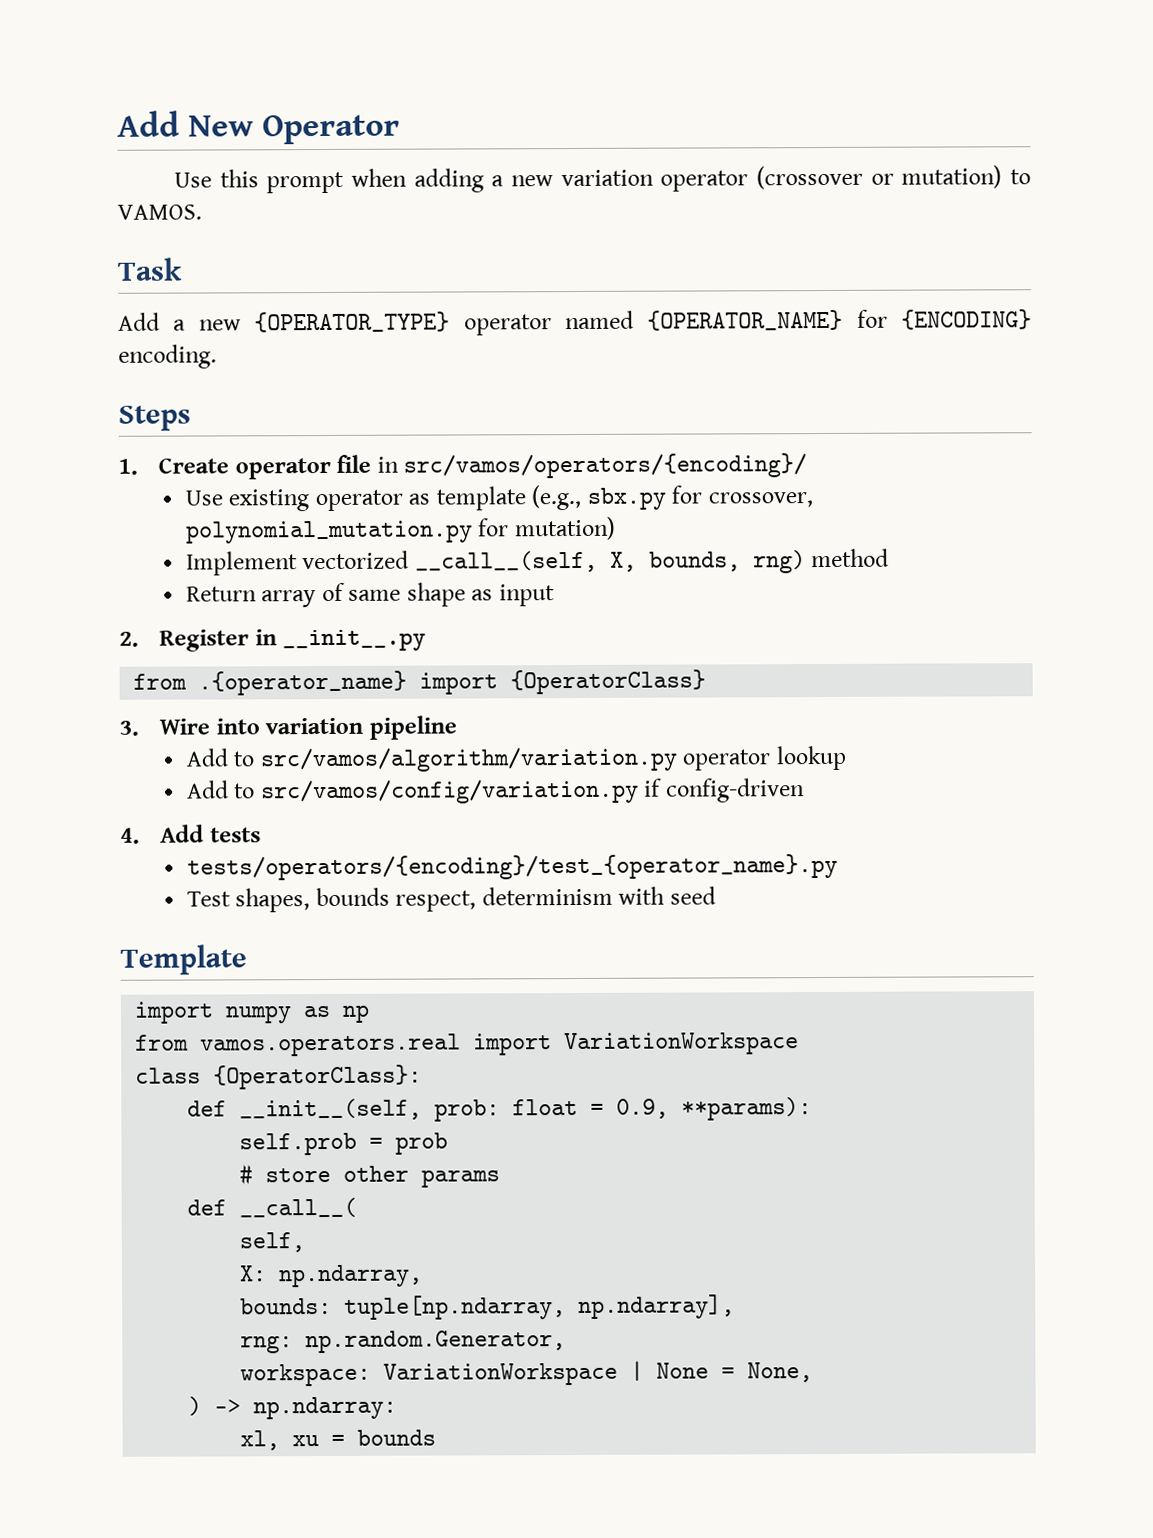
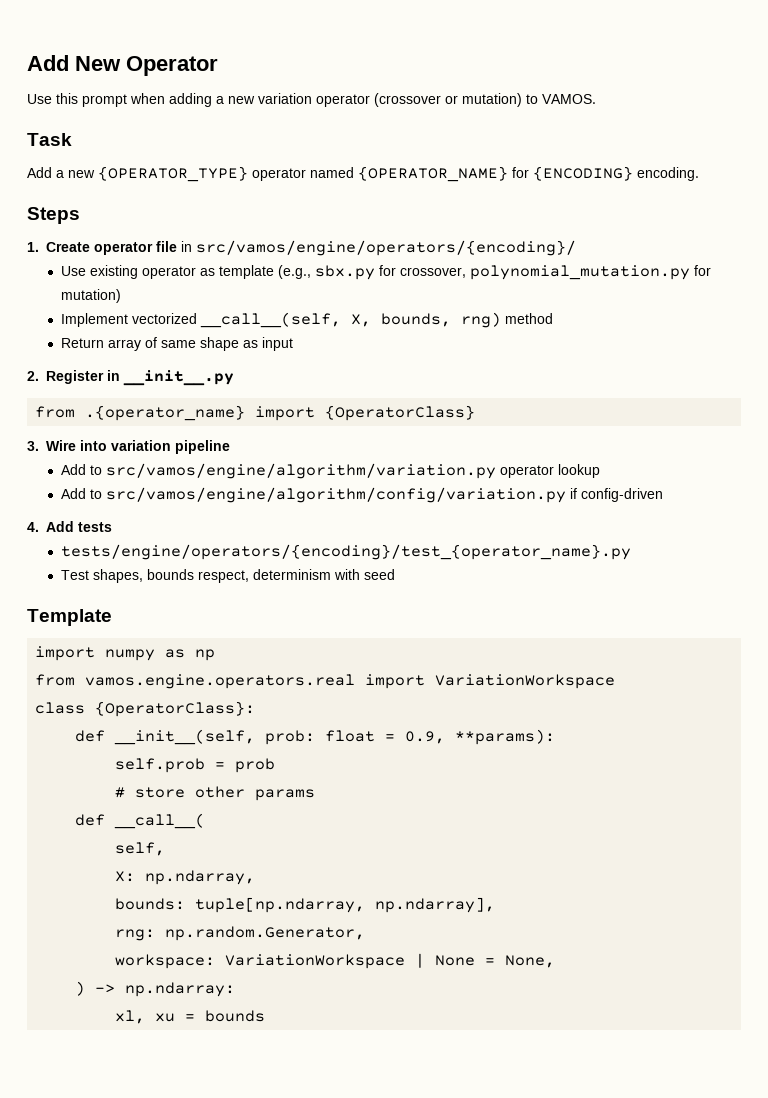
[403,453,808,479] src/vamos/operators/{encoding}/ -> [196,240,576,256] src/vamos/engine/operators/{encoding}/
[259,746,678,773] src/vamos/algorithm/variation.py -> [105,463,496,479] src/vamos/engine/algorithm/variation.py
[260,778,639,805] src/vamos/config/variation.py -> [105,487,566,503] src/vamos/engine/algorithm/config/variation.py
[186,853,838,881] tests/operators/{encoding}/test_{operator_name}.py -> [60,544,631,560] tests/engine/operators/{encoding}/test_{operator_name}.py
[200,1033,462,1057] vamos.operators.real -> [85,674,356,689] vamos.engine.operators.real

